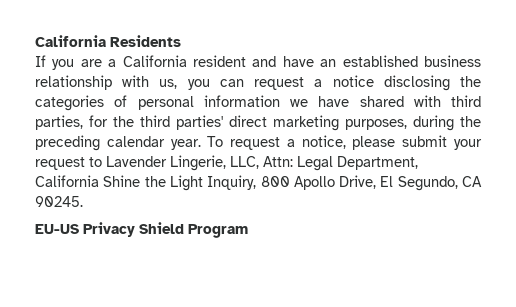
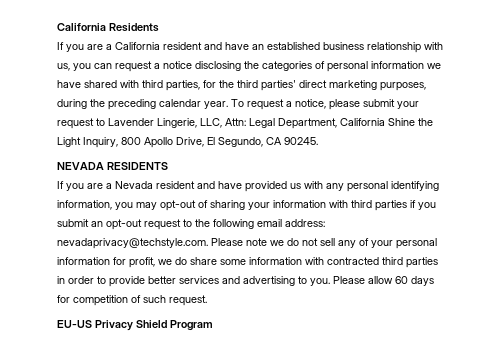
(83, 201) none -> [57,162,168,170] [57,181,439,192] [57,200,436,211] [57,219,325,230] [57,238,437,249] [57,257,438,268] [57,276,434,287] [57,295,207,306] // NEVADA RESIDENTS // If you are a Nevada resident and have provided us with any personal identifying information, you may opt-out of sharing your information with third parties if you submit an opt-out request to the following email address: nevadaprivacy@techstyle.com. Please note we do not sell any of your personal information for profit, we do share some information with contracted third parties in order to provide better services and advertising to you. Please allow 60 days for competition of such request.

